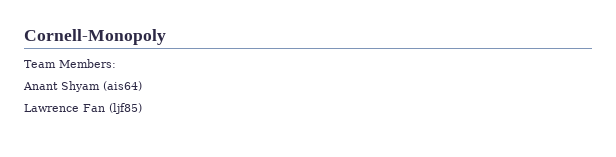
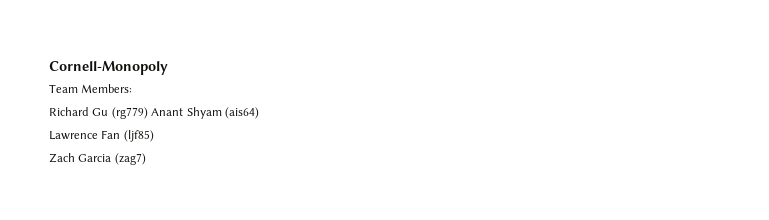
(116, 63) none -> [49,107,148,119] Richard Gu (rg779)
(142, 108) none -> [49,153,146,165] // Zach Garcia (zag7)

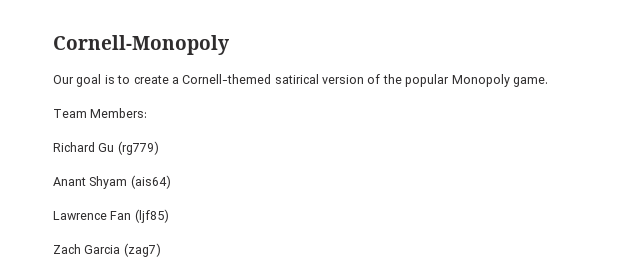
(168, 68) none -> [53,74,548,87] // Our goal is to create a Cornell-themed satirical version of the popular Monopoly game.
(148, 113) none -> (159, 148) //

